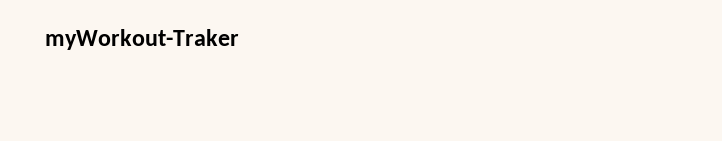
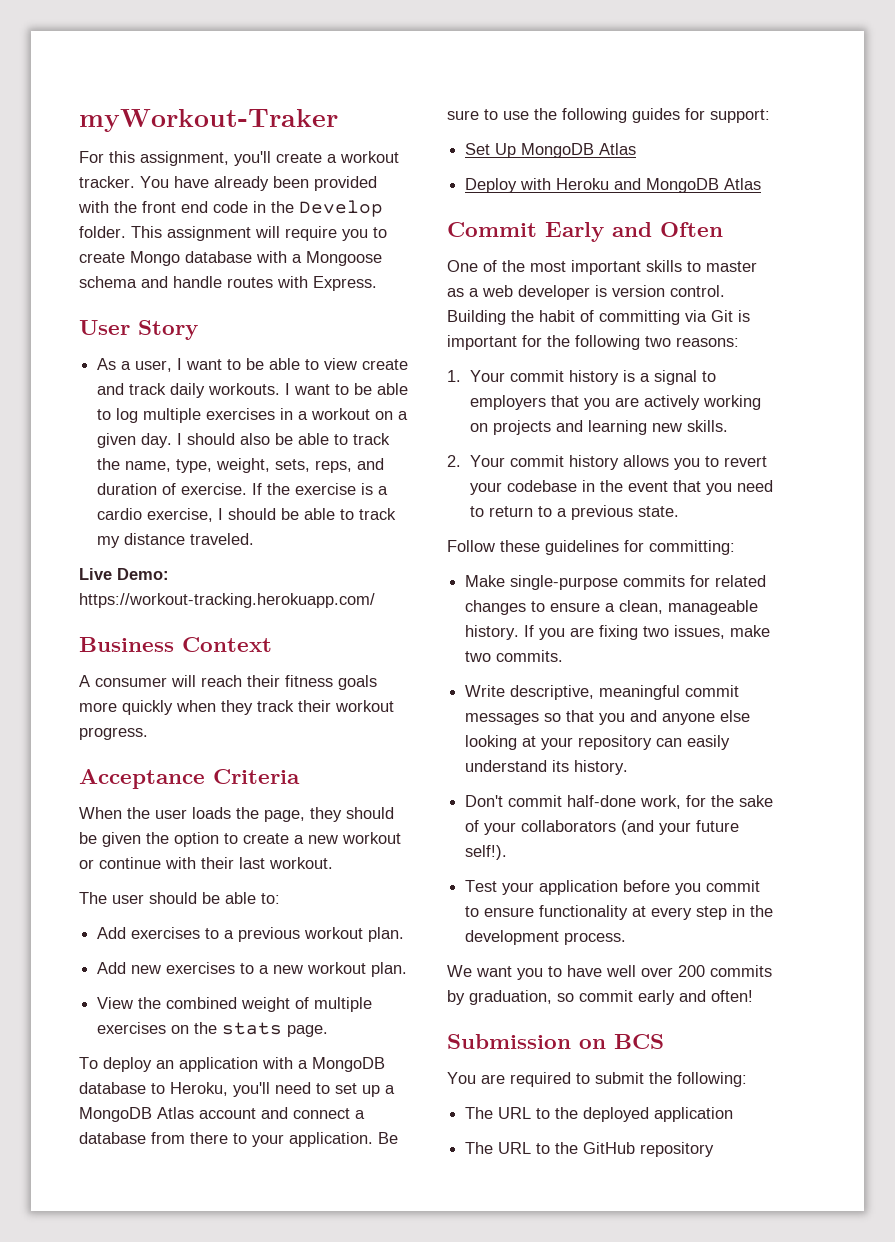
(239, 39) none -> [79,151,399,166] [79,176,377,191] [78,200,383,217] [79,226,387,241] [79,251,382,266] [79,276,377,291] [79,320,198,340] [97,358,409,372] [97,383,409,398] [97,408,409,423] [97,433,391,448] [97,458,385,473] [97,483,389,495] [97,508,397,522] [97,533,255,548] [79,568,169,580] [79,593,375,608] [79,637,272,652] [79,675,377,690] [79,700,394,715] [79,727,148,740] [79,769,300,789] [79,807,394,822] [79,832,401,847] [79,857,333,869] [79,892,280,904] [97,927,405,942] [97,962,408,977] [97,997,373,1012] [97,1022,329,1037] [79,1057,385,1072] [79,1082,395,1097] [79,1107,365,1122] [79,1132,398,1147] [447,108,770,123] [465,143,637,158] [465,178,762,193] [447,222,723,242] [447,260,757,275] [447,285,725,300] [447,310,750,325] [447,335,739,350] [447,370,717,385] [470,395,762,410] [470,420,729,435] [447,455,768,470] [470,480,774,495] [470,505,680,520] [447,540,735,555] [465,575,767,590] [465,600,759,615] [465,625,771,640] [465,650,564,662] [465,685,740,700] [465,710,751,725] [465,735,731,750] [465,760,629,775] [465,795,774,809] [465,820,740,835] [465,845,508,860] [465,880,761,895] [465,905,774,920] [465,930,627,945] [447,965,772,980] [447,990,753,1005] [447,1034,664,1049] [447,1072,747,1087] [465,1107,734,1122] [465,1142,715,1157] // For this assignment, you'll create a workout tracker. You have already been provided with the front end code in the Develop folder. This assignment will require you to create Mongo database with a Mongoose schema and handle routes with Express. // User Story // As a user, I want to be able to view create and track daily workouts. I want to be able to log multiple exercises in a workout on a given day. I should also be able to track the name, type, weight, sets, reps, and duration of exercise. If the exercise is a cardio exercise, I should be able to track my distance traveled. // Live Demo: https://workout-tracking.herokuapp.com/ // Business Context // A consumer will reach their fitness goals more quickly when they track their workout progress. // Acceptance Criteria // When the user loads the page, they should be given the option to create a new workout or continue with their last workout. // The user should be able to: // Add exercises to a previous workout plan. // Add new exercises to a new workout plan. // View the combined weight of multiple exercises on the stats page. // To deploy an application with a MongoDB database to Heroku, you'll need to set up a MongoDB Atlas account and connect a database from there to your application. Be sure to use the following guides for support: // Set Up MongoDB Atlas // Deploy with Heroku and MongoDB Atlas // Commit Early and Often // One of the most important skills to master as a web developer is version control. Building the habit of committing via Git is important for the following two reasons: // 1. Your commit history is a signal to employers that you are actively working on projects and learning new skills. // 2. Your commit history allows you to revert your codebase in the event that you need to return to a previous state. // Follow these guidelines for committing: // Make single-purpose commits for related changes to ensure a clean, manageable history. If you are fixing two issues, make two commits. // Write descriptive, meaningful commit messages so that you and anyone else looking at your repository can easily understand its history. // Don't commit half-done work, for the sake of your collaborators (and your future self!). // Test your application before you commit to ensure functionality at every step in the development process. // We want you to have well over 200 commits by graduation, so commit early and often! // Submission on BCS // You are required to submit the following: // The URL to the deployed application // The URL to the GitHub repository

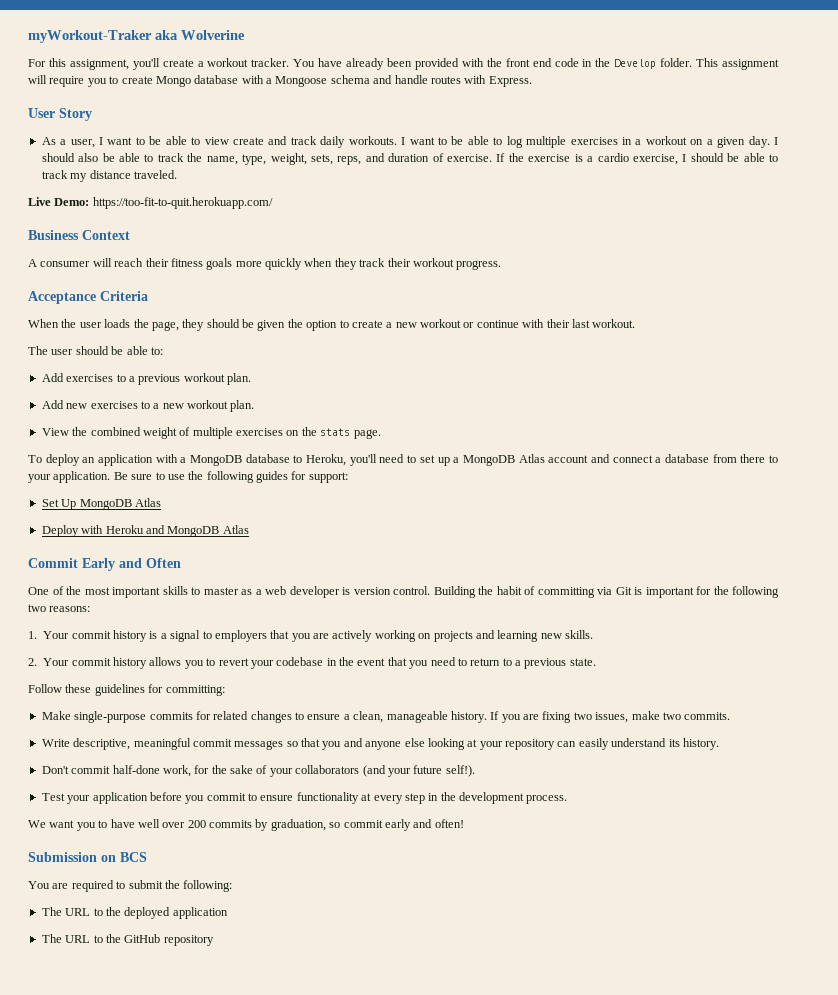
(338, 120) none -> [155,30,245,40] aka Wolverine
[79,593,375,608] https://workout-tracking.herokuapp.com/ -> [92,197,273,209] https://too-fit-to-quit.herokuapp.com/

